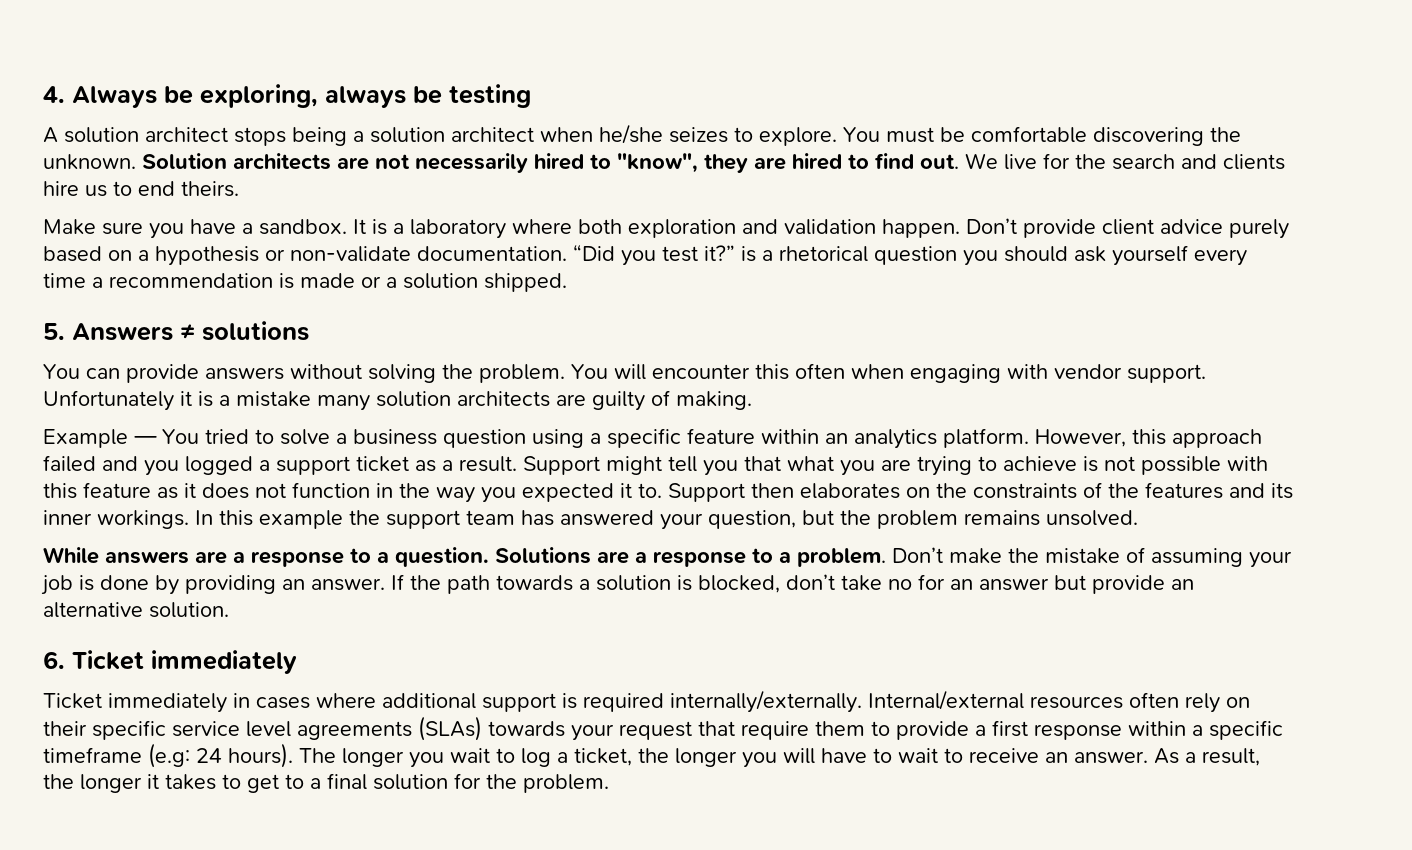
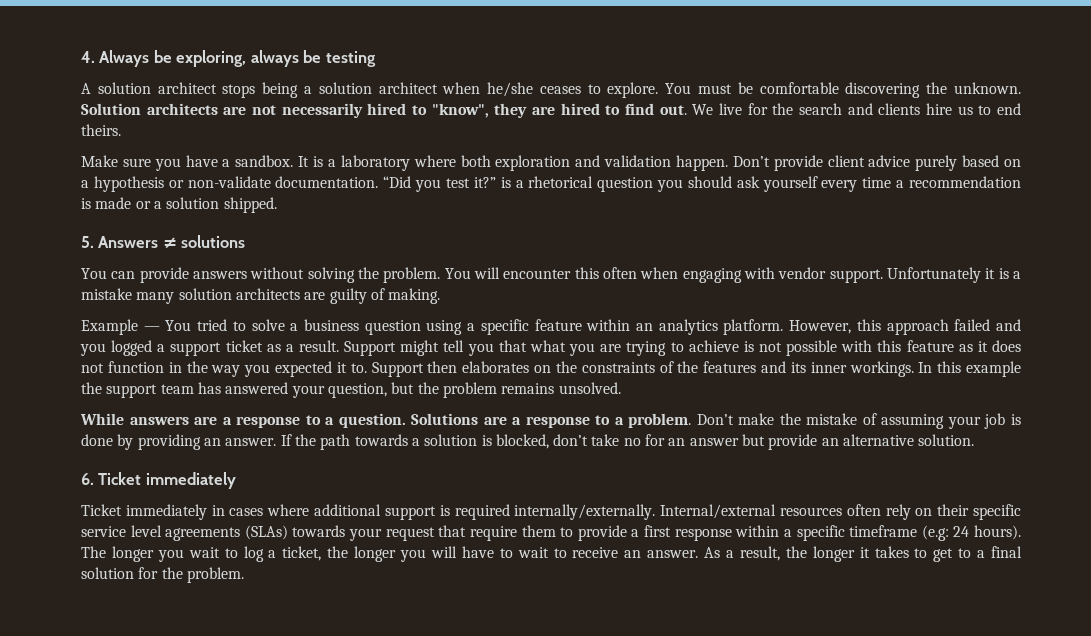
[669,127,728,143] seizes -> [539,86,581,94] ceases

